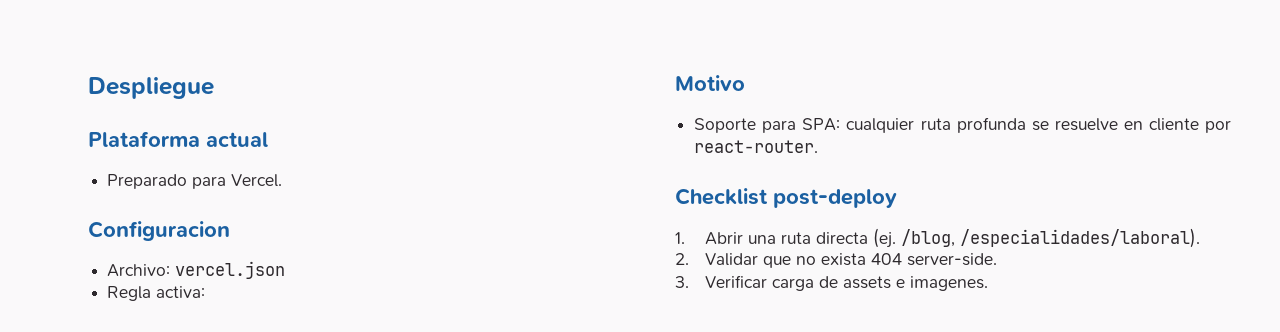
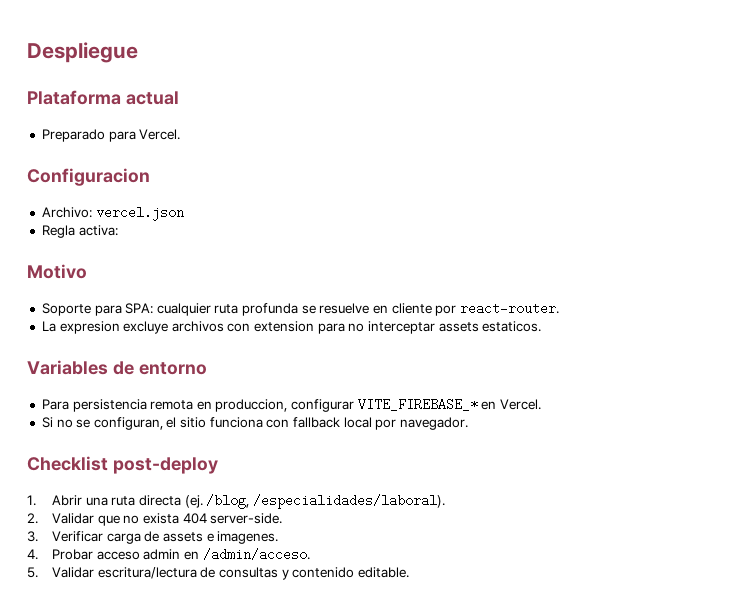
(819, 146) none -> [41,321,542,334] [27,360,207,375] [41,398,542,412] [41,417,468,430] // La expresion excluye archivos con extension para no interceptar assets estaticos. // Variables de entorno // Para persistencia remota en produccion, configurar VITE_FIREBASE_* en Vercel. // Si no se configuran, el sitio funciona con fallback local por navegador.
(989, 283) none -> [27,548,310,561] [27,567,409,580] // 4. Probar acceso admin en /admin/acceso. // 5. Validar escritura/lectura de consultas y contenido editable.

